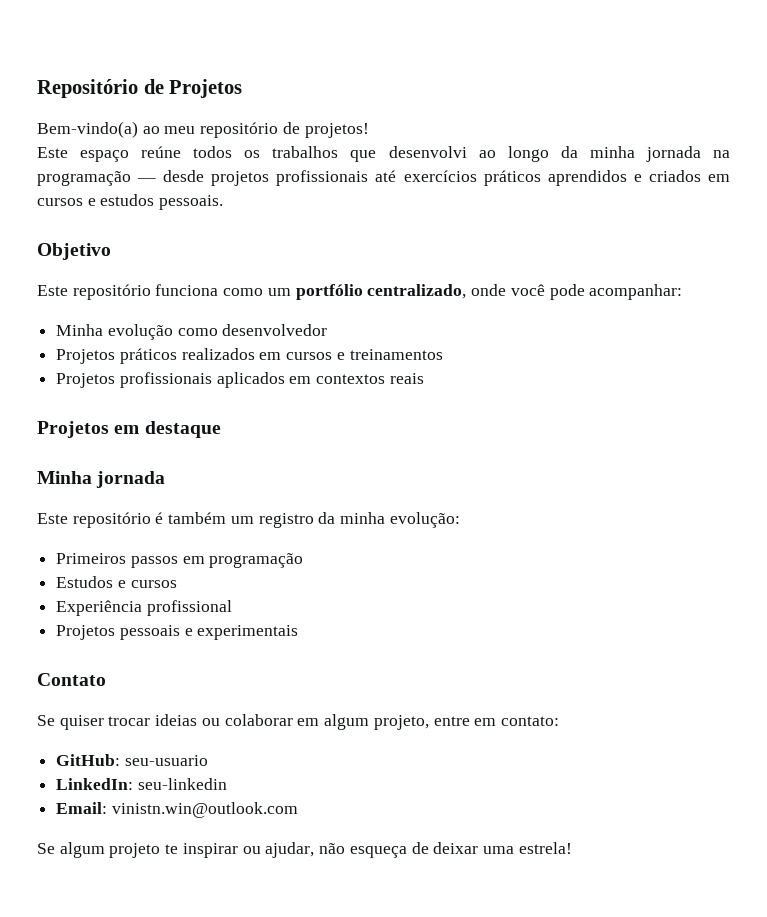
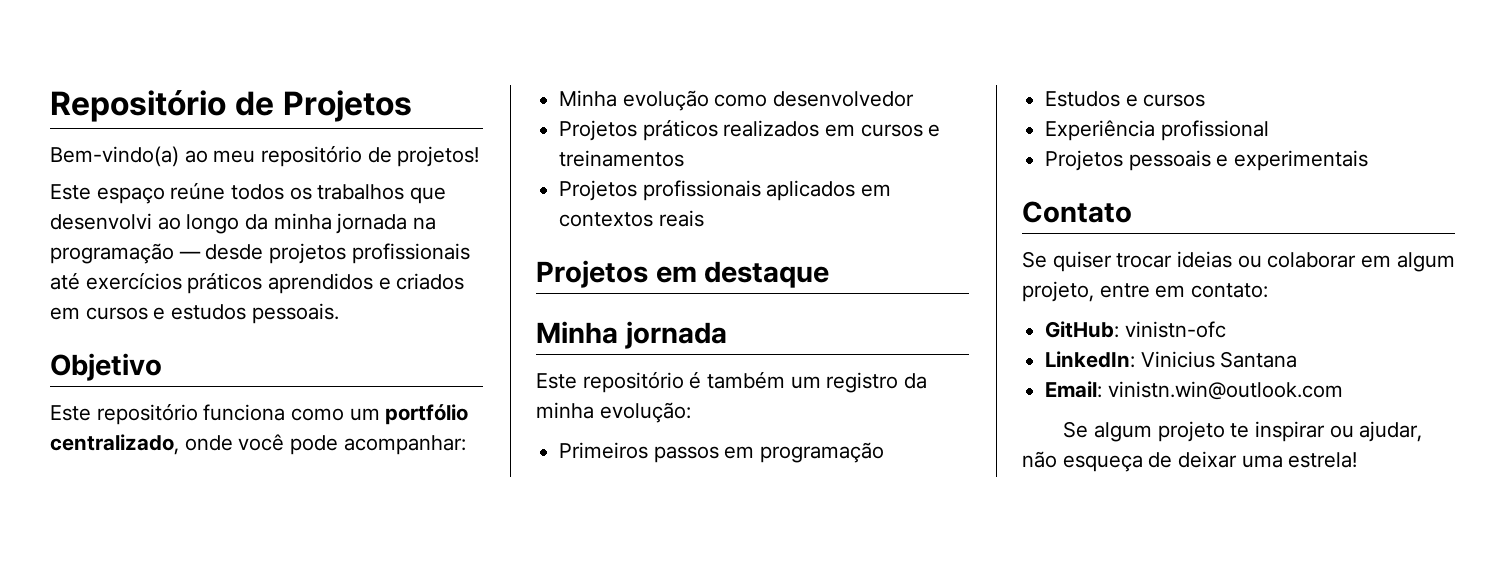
[124,755,208,766] seu-usuario -> [1124,321,1226,338] vinistn-ofc
[137,778,227,790] seu-linkedin -> [1140,351,1298,368] Vinicius Santana

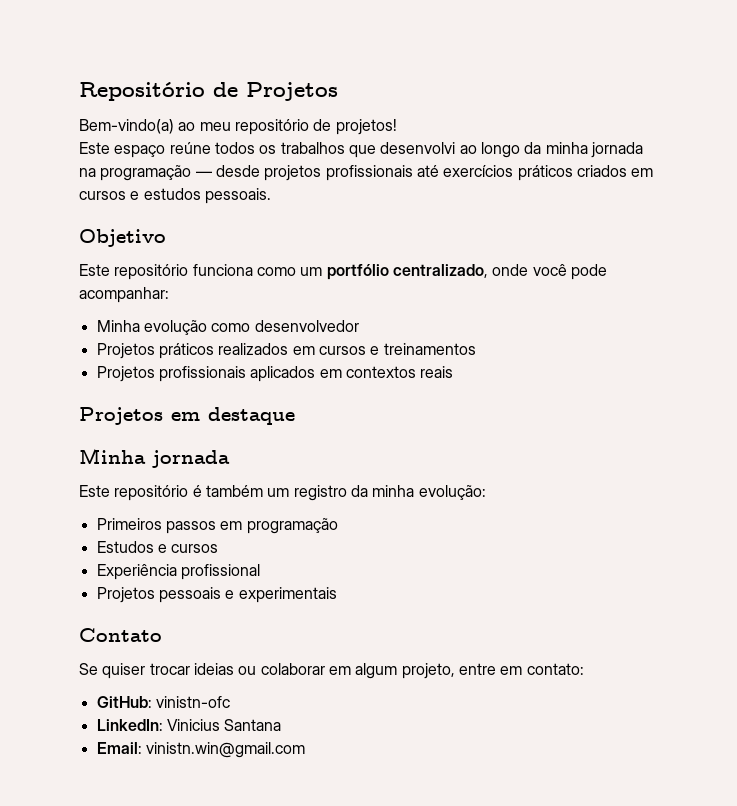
[268,273,391,294] aprendidos e -> (573, 173) none
[1107,381,1343,400] [1063,421,1423,442] [1022,451,1358,472] vinistn.win@outlook.com // Se algum projeto te inspirar ou ajudar, não esqueça de deixar uma estrela! -> [145,742,305,758] vinistn.win@gmail.com

